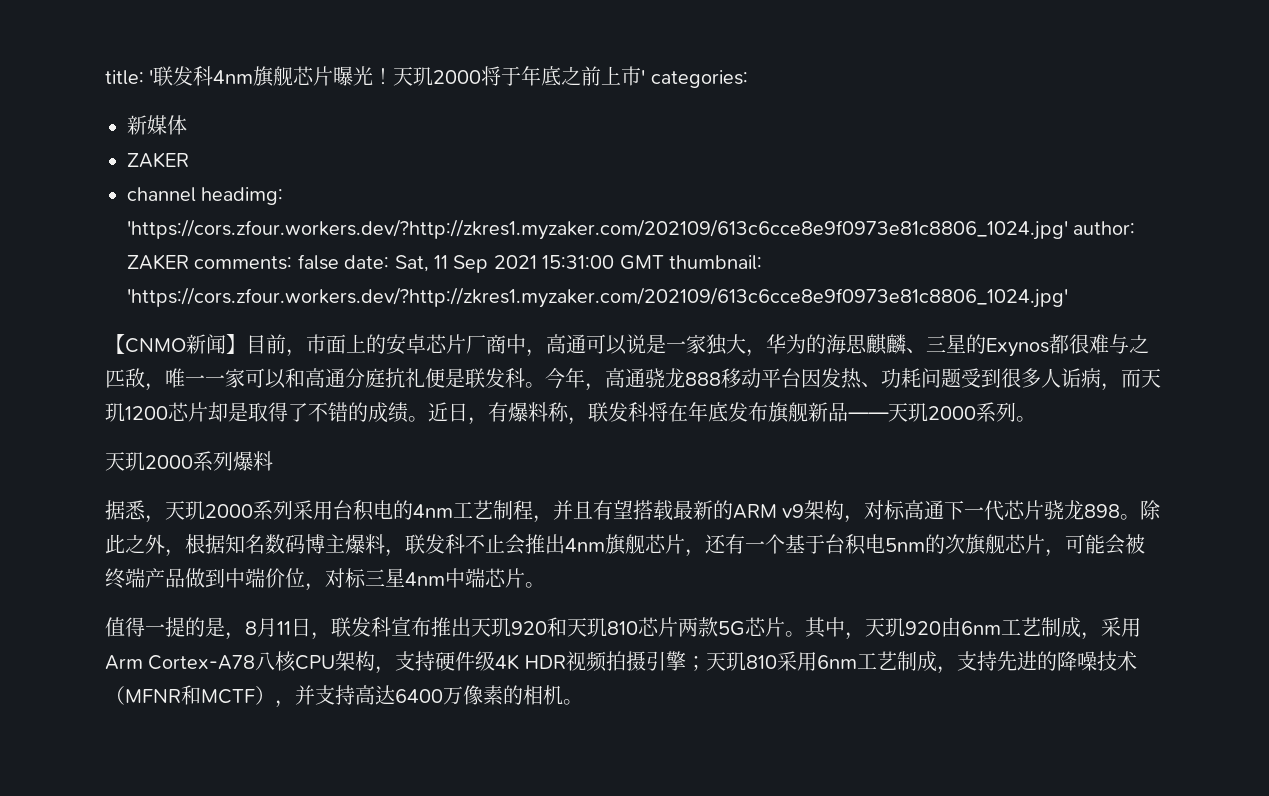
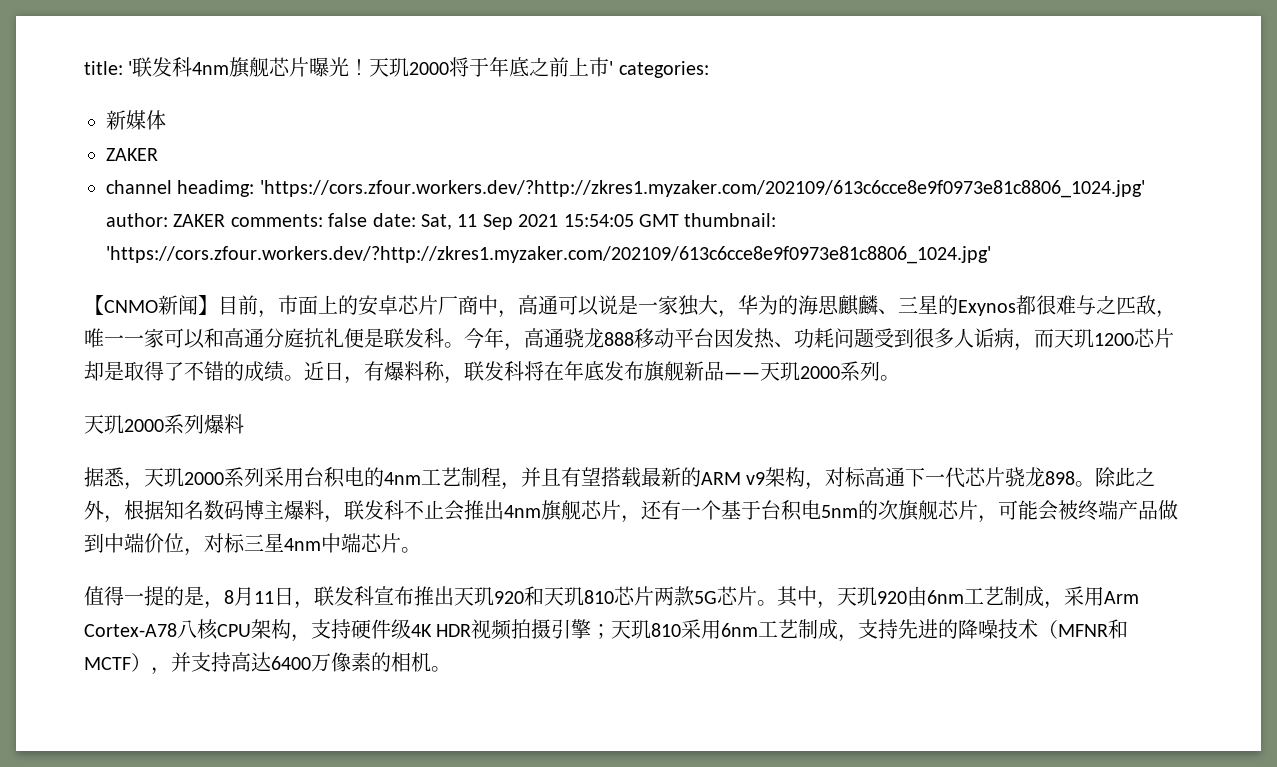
[542,255,615,269] 15:31:00 -> [563,214,634,227] 15:54:05

